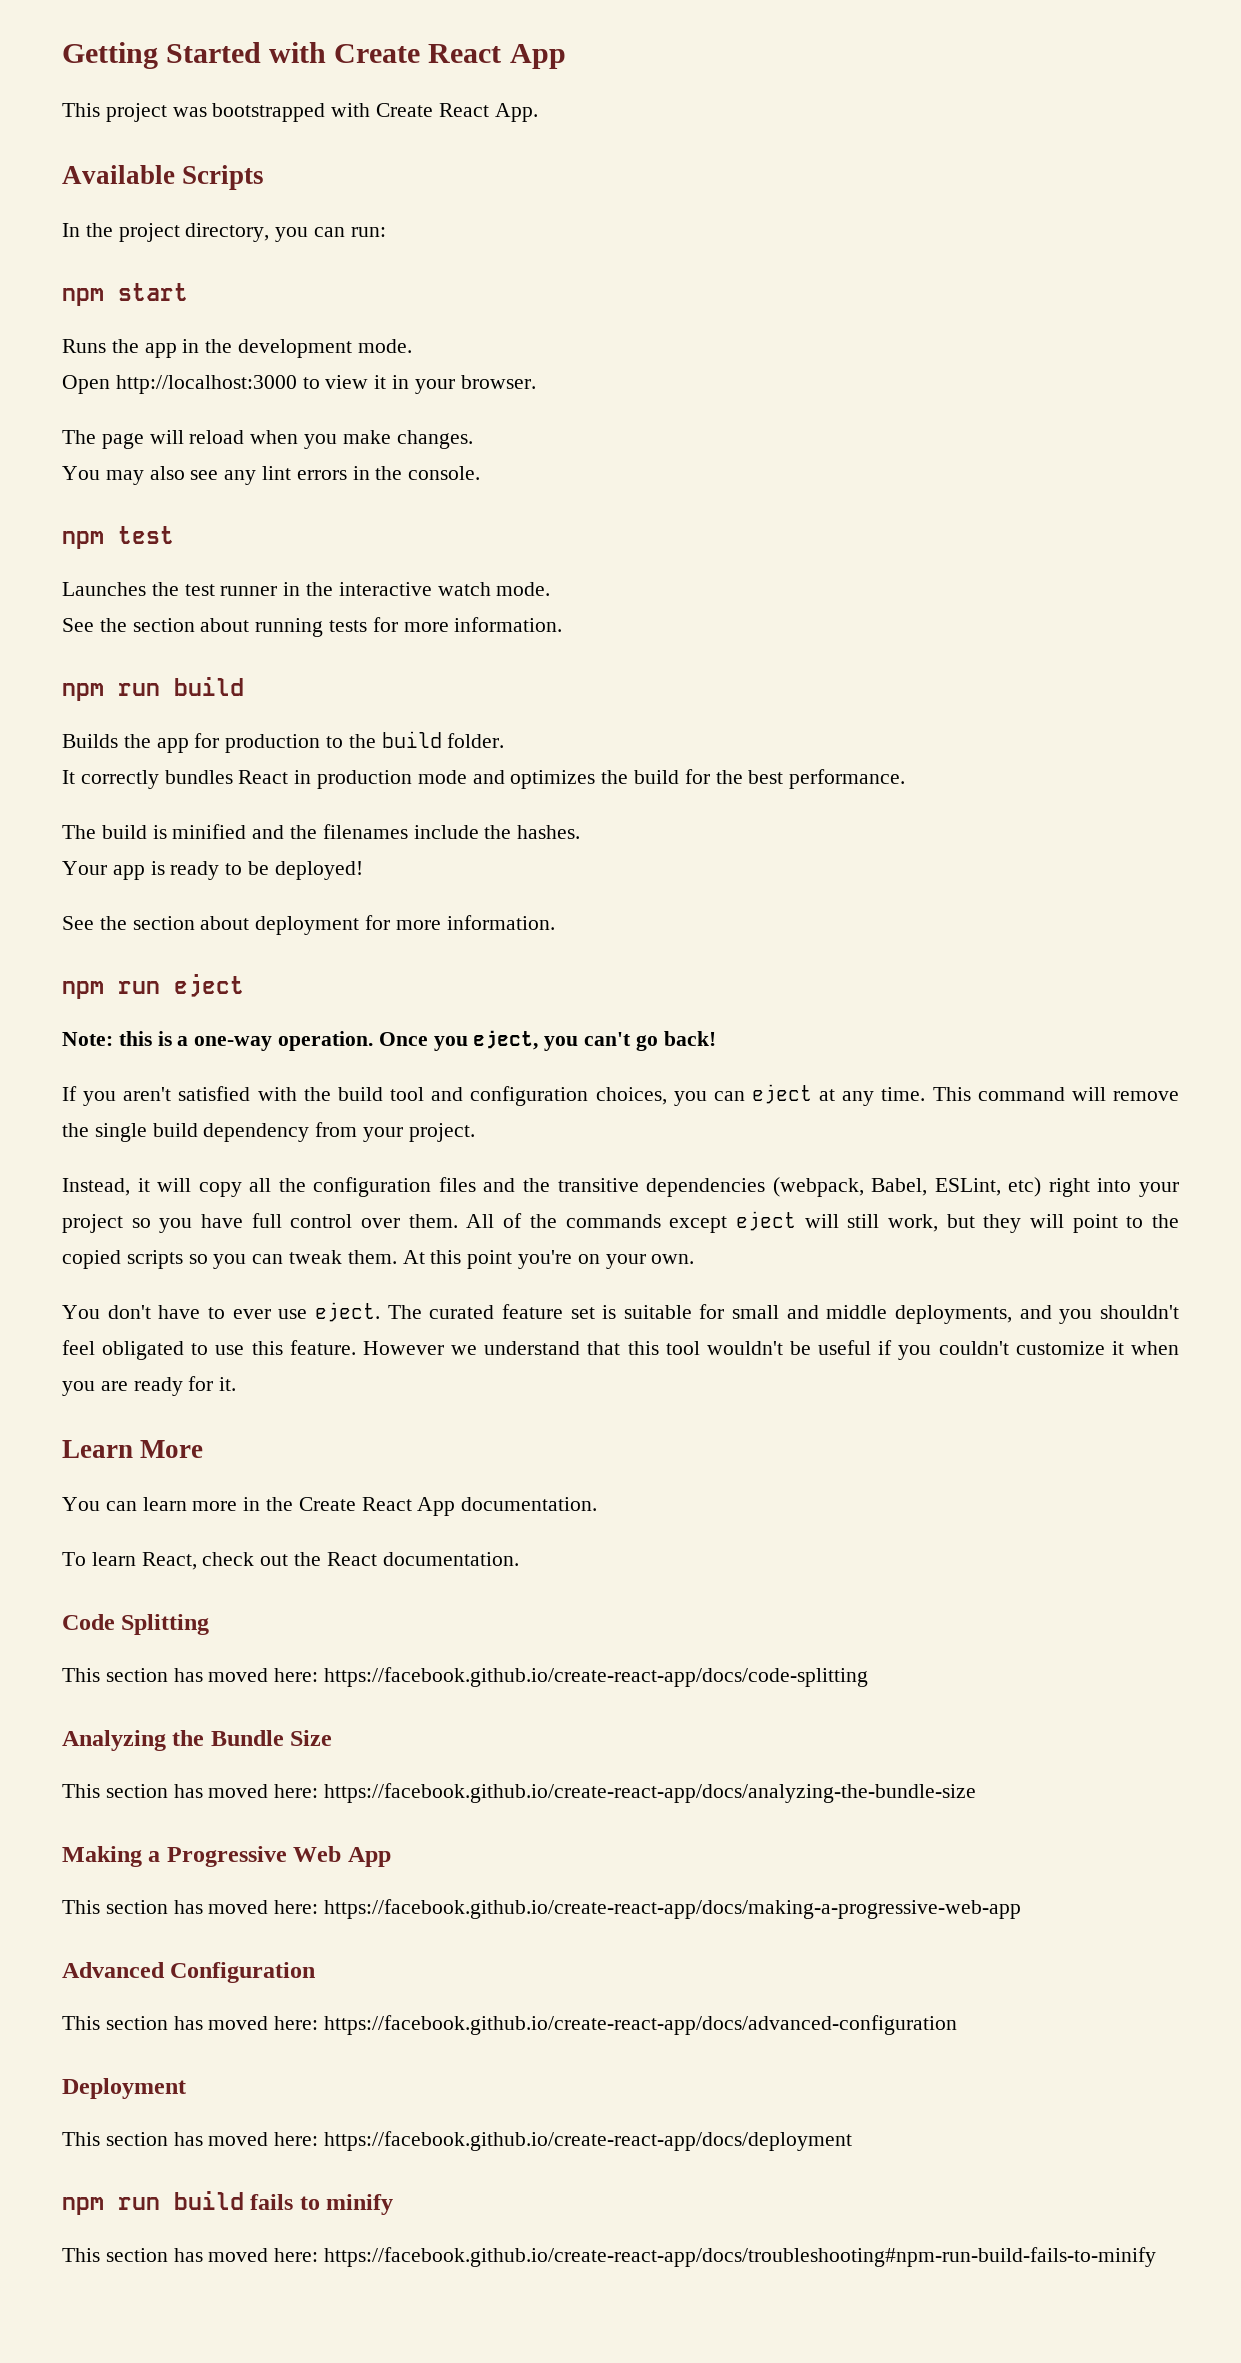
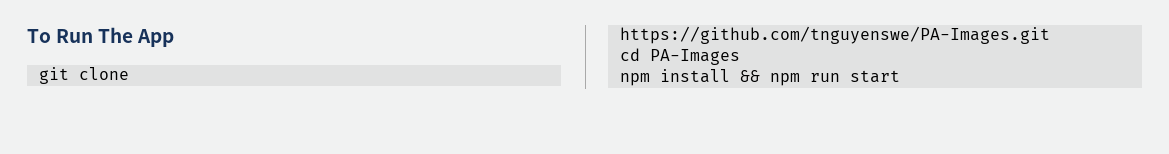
[62,42,566,69] [62,103,538,122] [62,165,265,190] [62,223,386,242] [62,283,188,306] [62,339,412,358] [62,375,536,394] [62,430,473,449] [62,466,481,485] [62,526,174,549] [62,582,551,596] [62,617,563,637] [62,677,244,701] [62,731,505,753] [62,769,906,789] [62,824,581,839] [62,861,363,880] [62,915,555,935] [62,974,244,999] [62,1030,716,1051] [62,1084,1179,1106] [62,1122,475,1142] [62,1177,1179,1197] [62,1211,1179,1233] [62,1250,695,1269] [62,1302,1179,1324] [62,1340,1179,1360] [62,1376,237,1396] [62,1440,204,1458] [62,1497,598,1516] [62,1552,519,1570] [62,1614,210,1635] [62,1667,869,1687] [62,1730,333,1751] [62,1783,977,1803] [62,1846,391,1867] [62,1899,1022,1919] [62,1962,316,1983] [62,2015,958,2035] [62,2078,186,2099] [62,2131,853,2151] [62,2191,394,2215] [62,2247,1157,2267] Getting Started with Create React App // This project was bootstrapped with Create React App. // Available Scripts // In the project directory, you can run: // npm start // Runs the app in the development mode. // Open http://localhost:3000 to view it in your browser. // The page will reload when you make changes. // You may also see any lint errors in the console. // npm test // Launches the test runner in the interactive watch mode. // See the section about running tests for more information. // npm run build // Builds the app for production to the build folder. // It correctly bundles React in production mode and optimizes the build for the best performance. // The build is minified and the filenames include the hashes. // Your app is ready to be deployed! // See the section about deployment for more information. // npm run eject // Note: this is a one-way operation. Once you eject, you can't go back! // If you aren't satisfied with the build tool and configuration choices, you can eject at any time. This command will remove the single build dependency from your project. // Instead, it will copy all the configuration files and the transitive dependencies (webpack, Babel, ESLint, etc) right into your project so you have full control over them. All of the commands except eject will still work, but they will point to the copied scripts so you can tweak them. At this point you're on your own. // You don't have to ever use eject. The curated feature set is suitable for small and middle deployments, and you shouldn't feel obligated to use this feature. However we understand that this tool wouldn't be useful if you couldn't customize it when you are ready for it. // Learn More // You can learn more in the Create React App documentation. // To learn React, check out the React documentation. // Code Splitting // This section has moved here: https://facebook.github.io/create-react-app/docs/code-splitting // Analyzing the Bundle Size // This section has moved here: https://facebook.github.io/create-react-app/docs/analyzing-the-bundle-size // Making a Progressive Web App // This section has moved here: https://facebook.github.io/create-react-app/docs/making-a-progressive-web-app // Advanced Configuration // This section has moved here: https://facebook.github.io/create-react-app/docs/advanced-configuration // Deployment // This section has moved here: https://facebook.github.io/create-react-app/docs/deployment // npm run build fails to minify // This section has moved here: https://facebook.github.io/create-react-app/docs/troubleshooting#npm-run-build-fails-to-minify -> [27,27,175,47] [38,67,129,84] [619,26,1050,44] [619,48,740,65] [619,69,900,86] To Run The App // git clone https://github.com/tnguyenswe/PA-Images.git // cd PA-Images // npm install && npm run start

